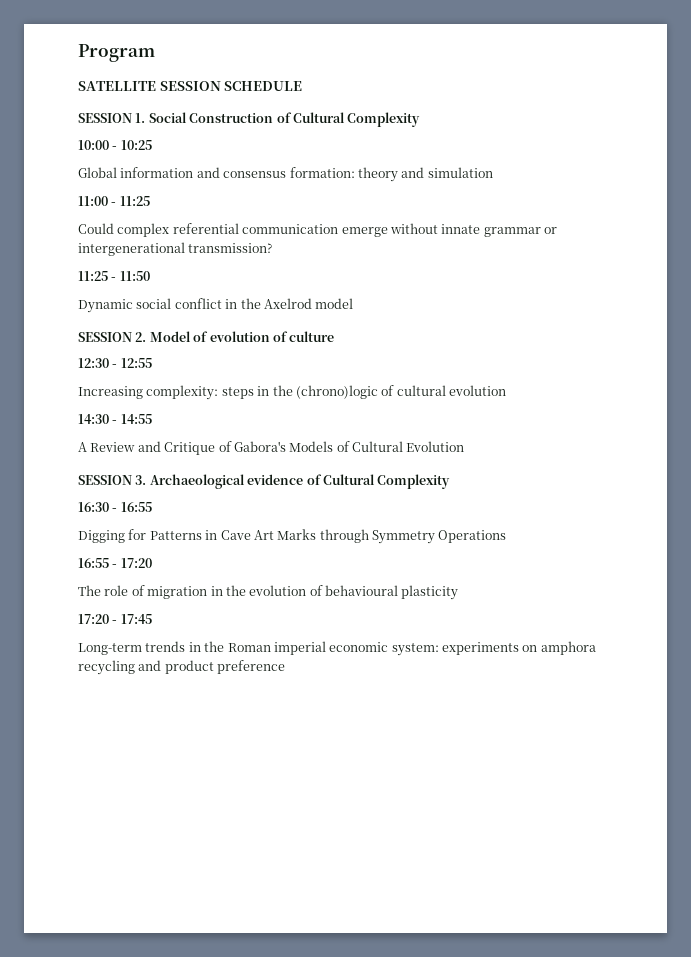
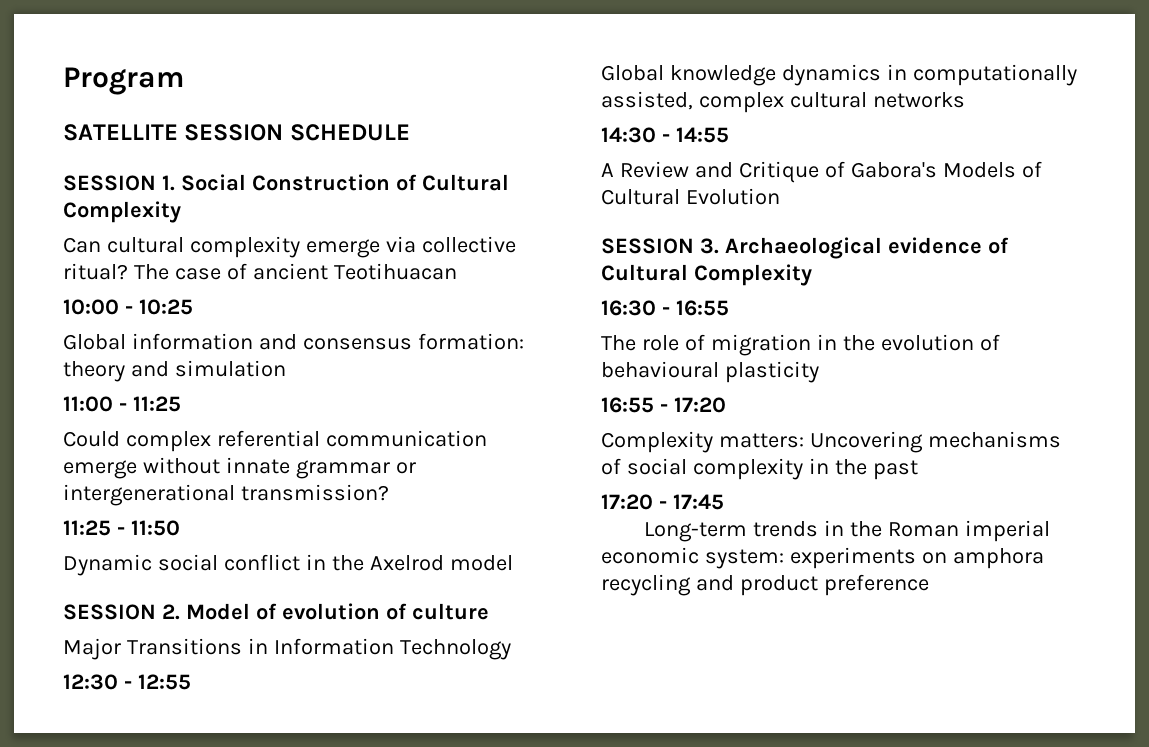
(421, 119) none -> [63,236,516,258] [63,263,457,280] // Can cultural complexity emerge via collective ritual? The case of ancient Teotihuacan
[78,358,152,368] [78,385,506,400] 12:30 - 12:55 // Increasing complexity: steps in the (chrono)logic of cultural evolution -> [63,638,511,660] [63,674,191,690] [601,64,1077,86] [601,91,965,113] Major Transitions in Information Technology // 12:30 - 12:55 // Global knowledge dynamics in computationally assisted, complex cultural networks
[78,529,507,544] [78,558,152,568] // Digging for Patterns in Cave Art Marks through Symmetry Operations // 16:55 - 17:20 -> (729, 308) none
(459, 592) none -> [601,397,726,413] [601,431,1061,453] [601,458,918,480] // 16:55 - 17:20 // Complexity matters: Uncovering mechanisms of social complexity in the past

